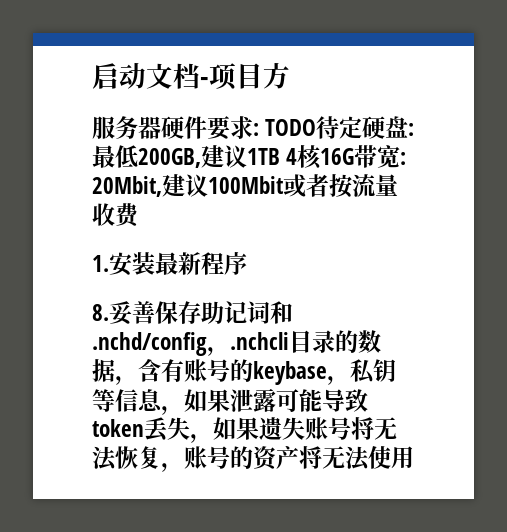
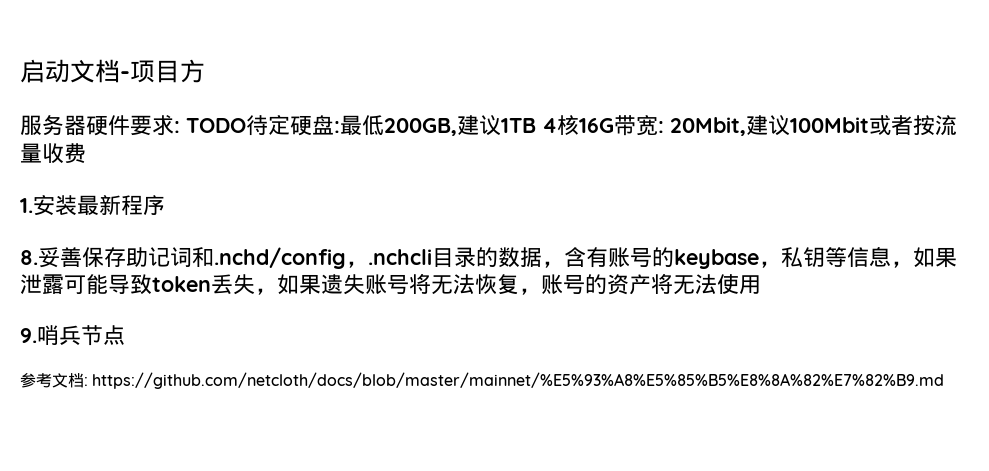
(414, 457) none -> [20,325,125,346] [20,372,945,389] // 9.哨兵节点 // 参考文档: https://github.com/netcloth/docs/blob/master/mainnet/%E5%93%A8%E5%85%B5%E8%8A%82%E7%82%B9.md

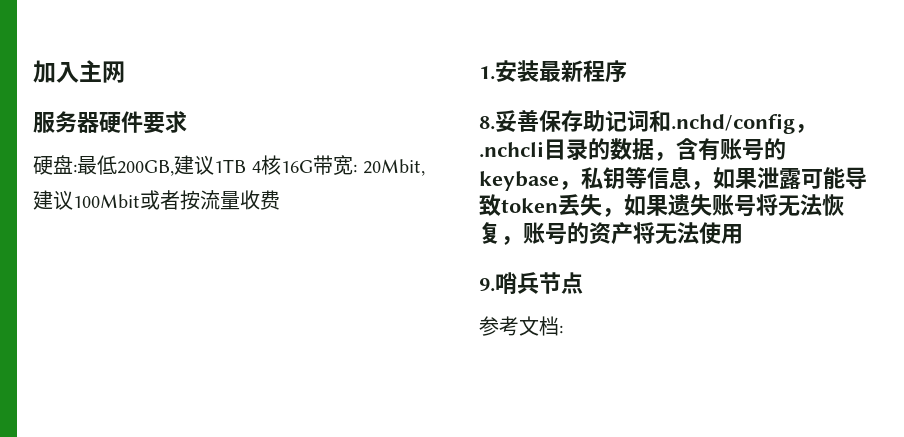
[20,59,205,83] 启动文档-项目方 -> [33,60,125,83] 加入主网
[174,115,290,136] : TODO待定 -> (187, 122) //
[92,372,945,389] https://github.com/netcloth/docs/blob/master/mainnet/%E5%93%A8%E5%85%B5%E8%8A%82%E7%82%B9.md -> (563, 329) none

